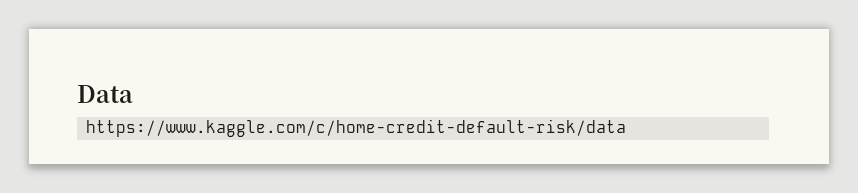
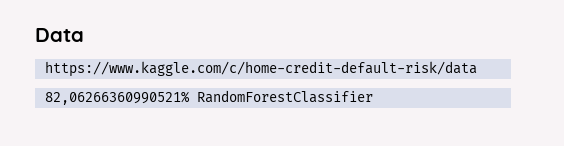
(626, 128) none -> [44,90,373,105] // 82,06266360990521% RandomForestClassifier

